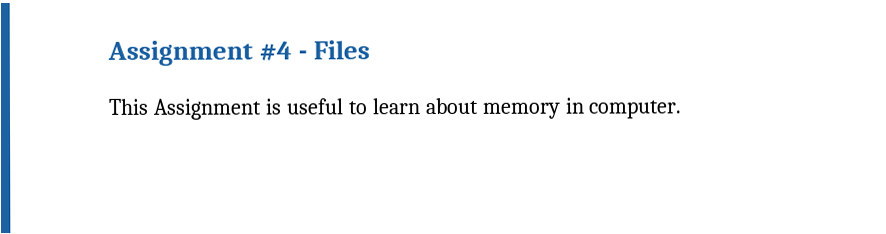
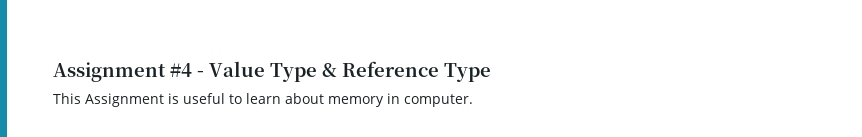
[313,40,371,60] Files -> [209,61,491,82] Value Type & Reference Type

